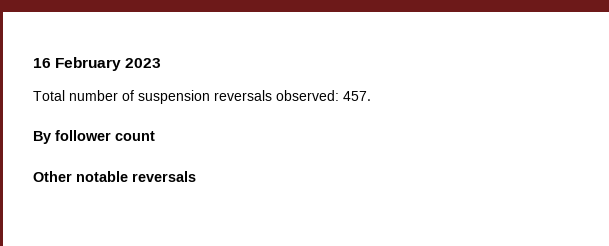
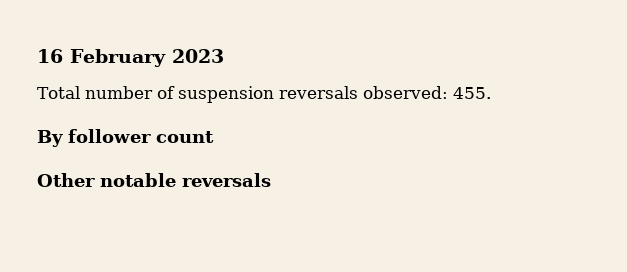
[343,91,371,101] 457. -> [452,87,491,99] 455.

